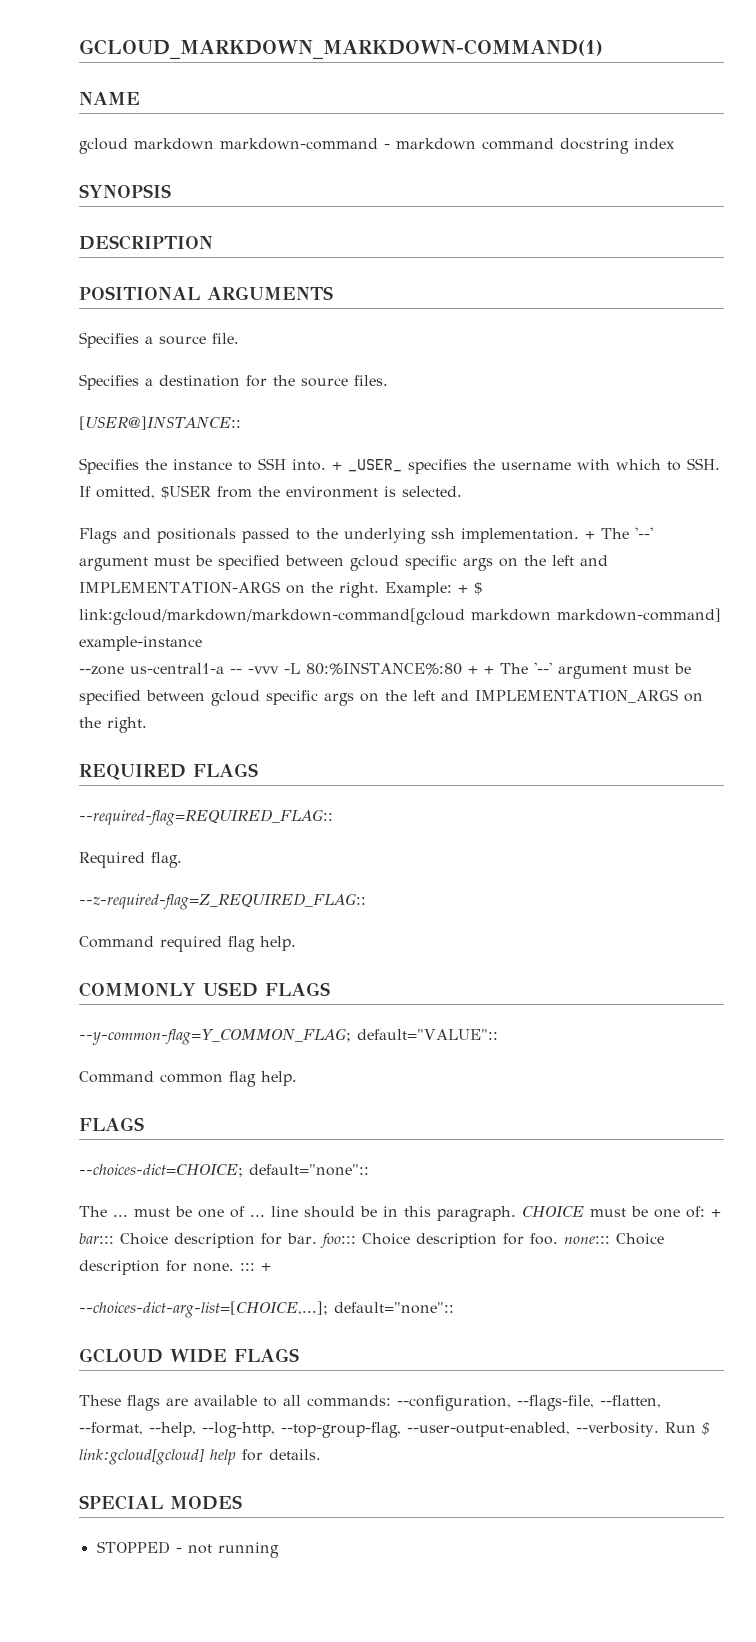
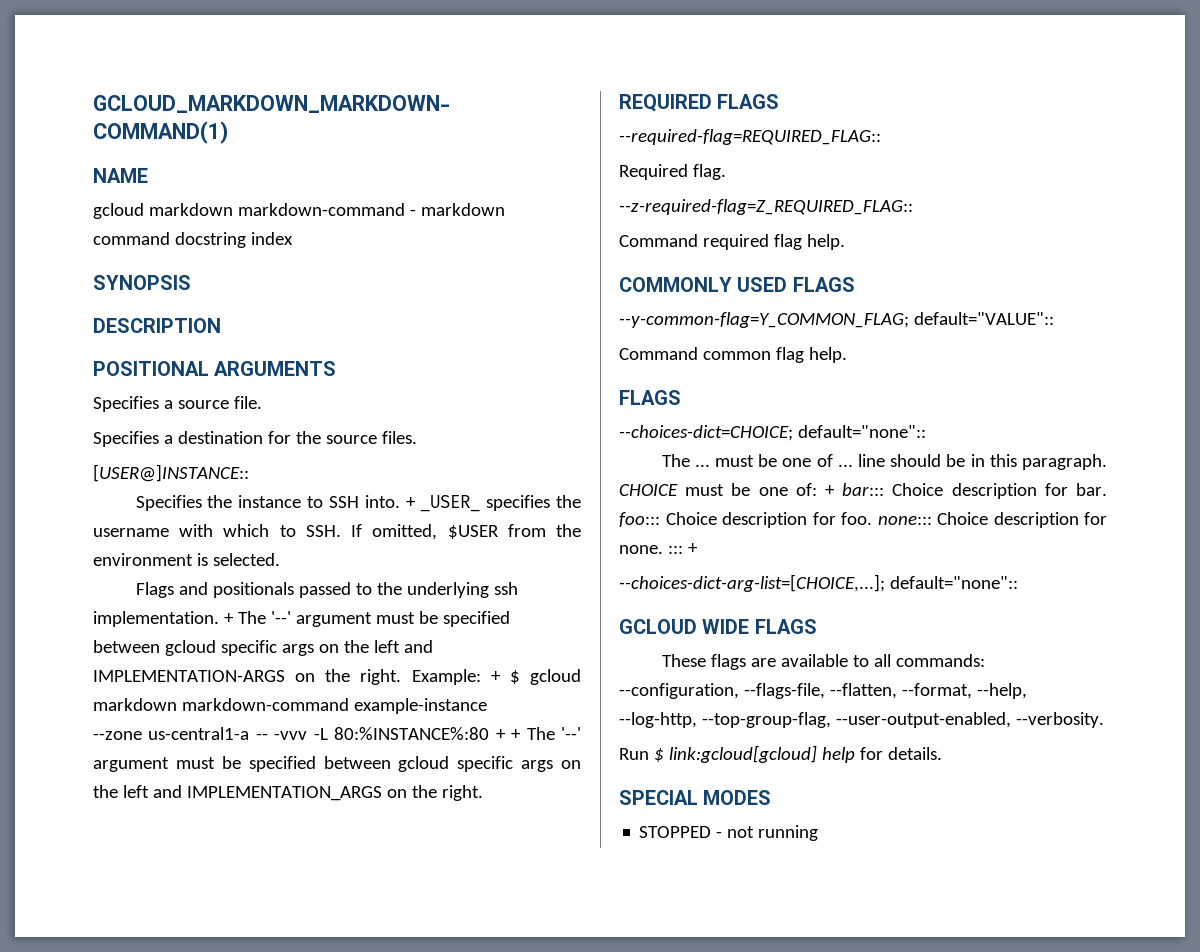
[79,608,721,625] link:gcloud/markdown/markdown-command[gcloud markdown markdown-command] -> [529,669,581,685] [93,698,349,711] gcloud markdown markdown-command
(659, 1429) none -> (1104, 720) //

